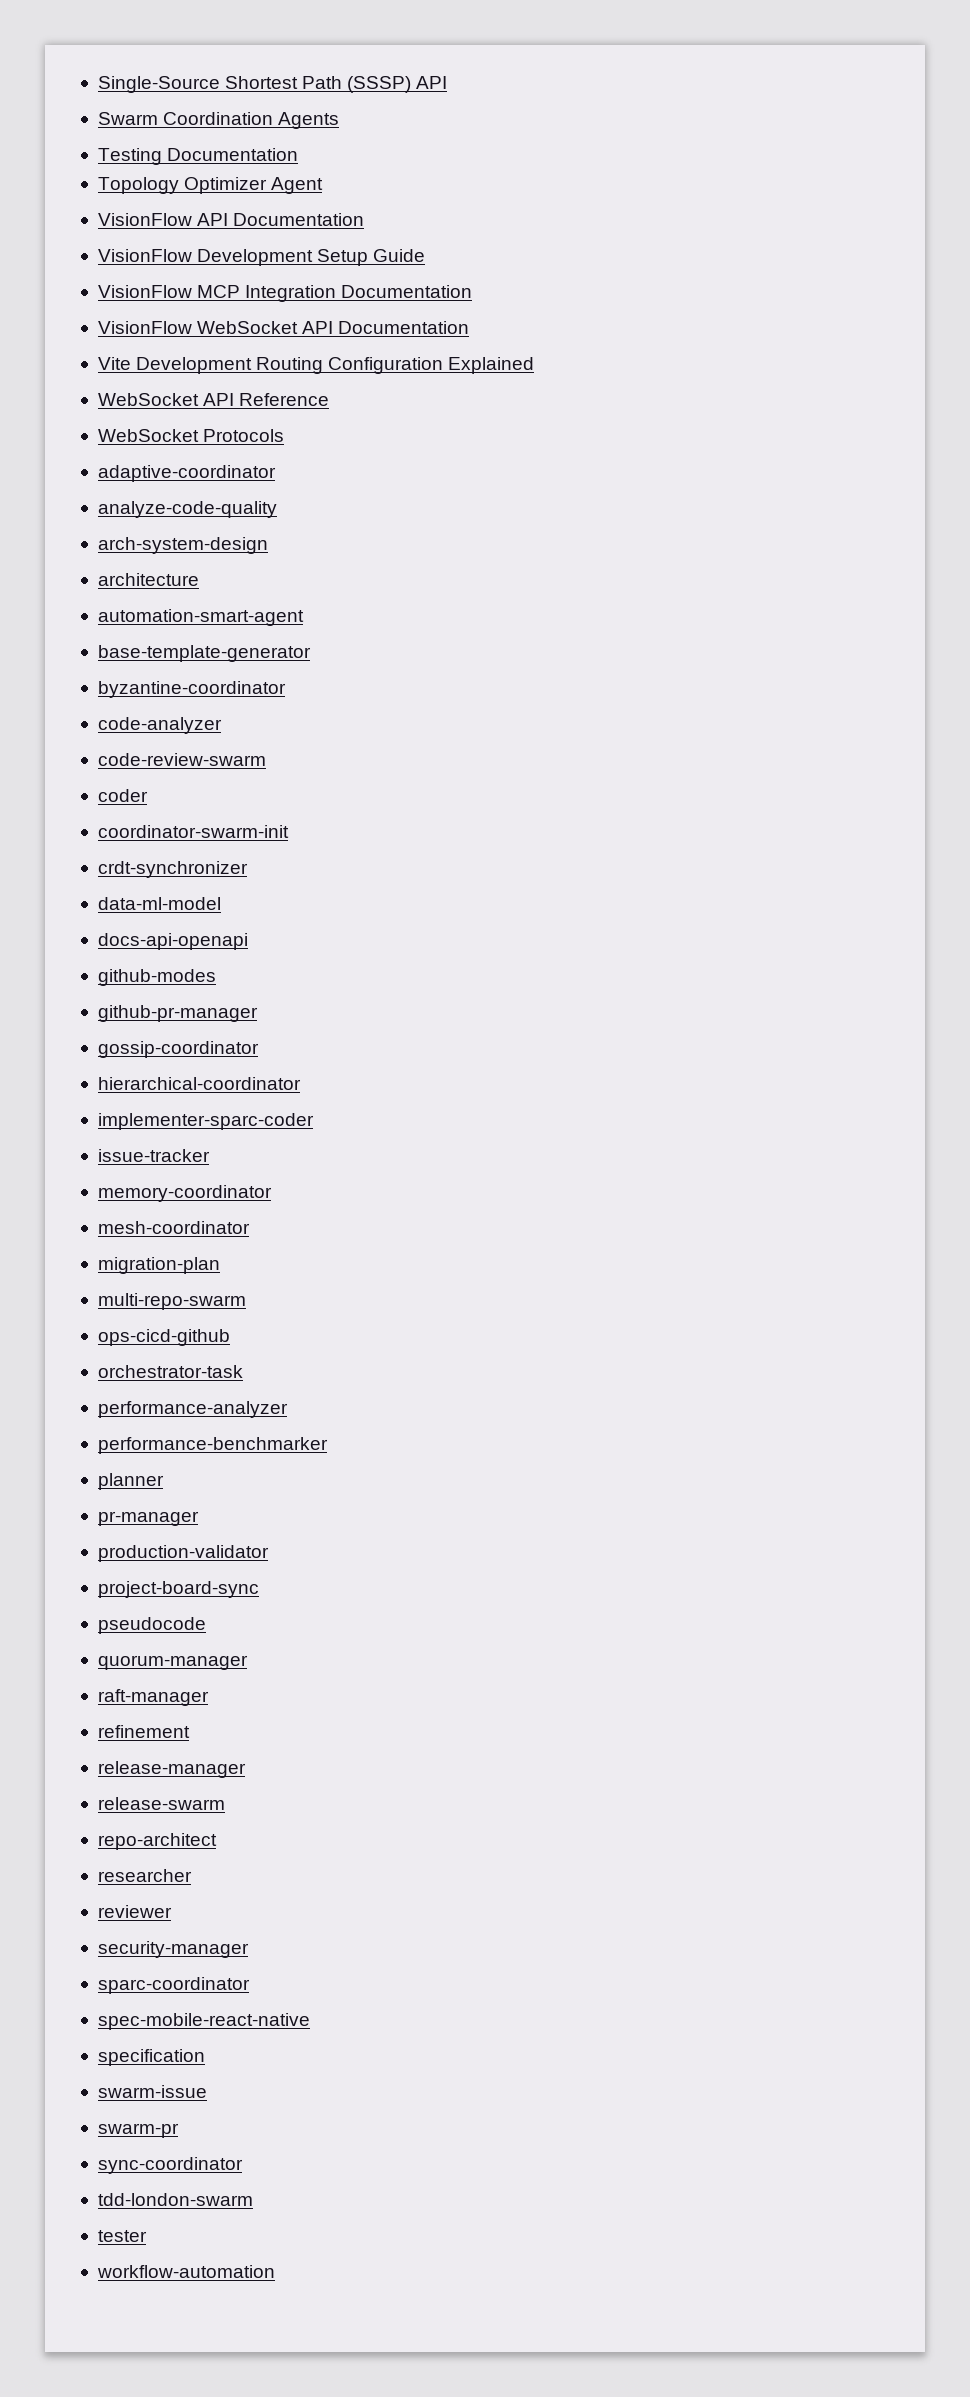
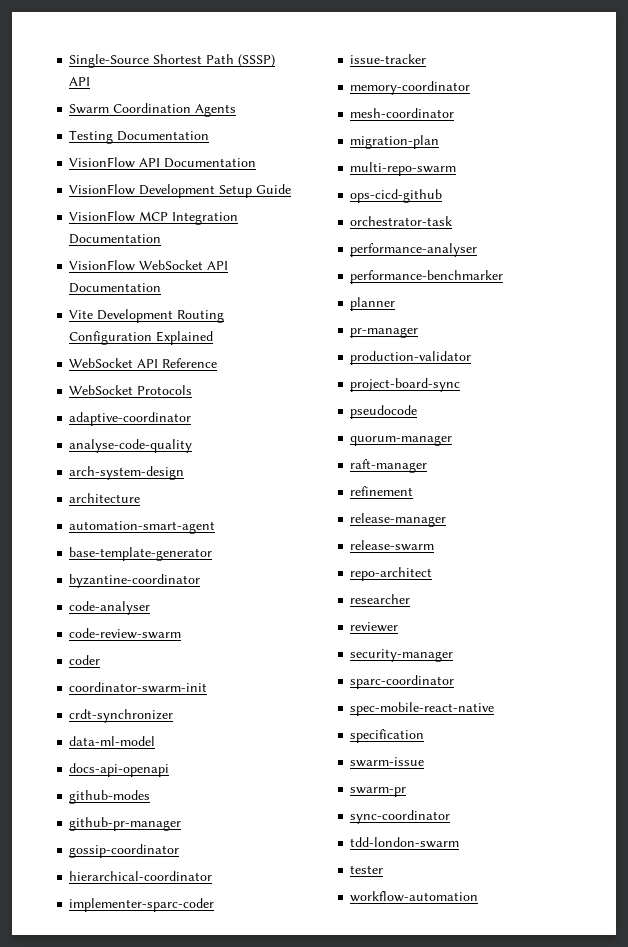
[97,177,324,194] // Topology Optimizer Agent -> (210, 136) none
[97,501,277,518] analyze-code-quality -> [69,439,193,453] analyse-code-quality
[97,717,222,734] code-analyzer -> [69,601,151,615] code-analyser
[97,1401,288,1418] performance-analyzer -> [350,243,478,257] performance-analyser

